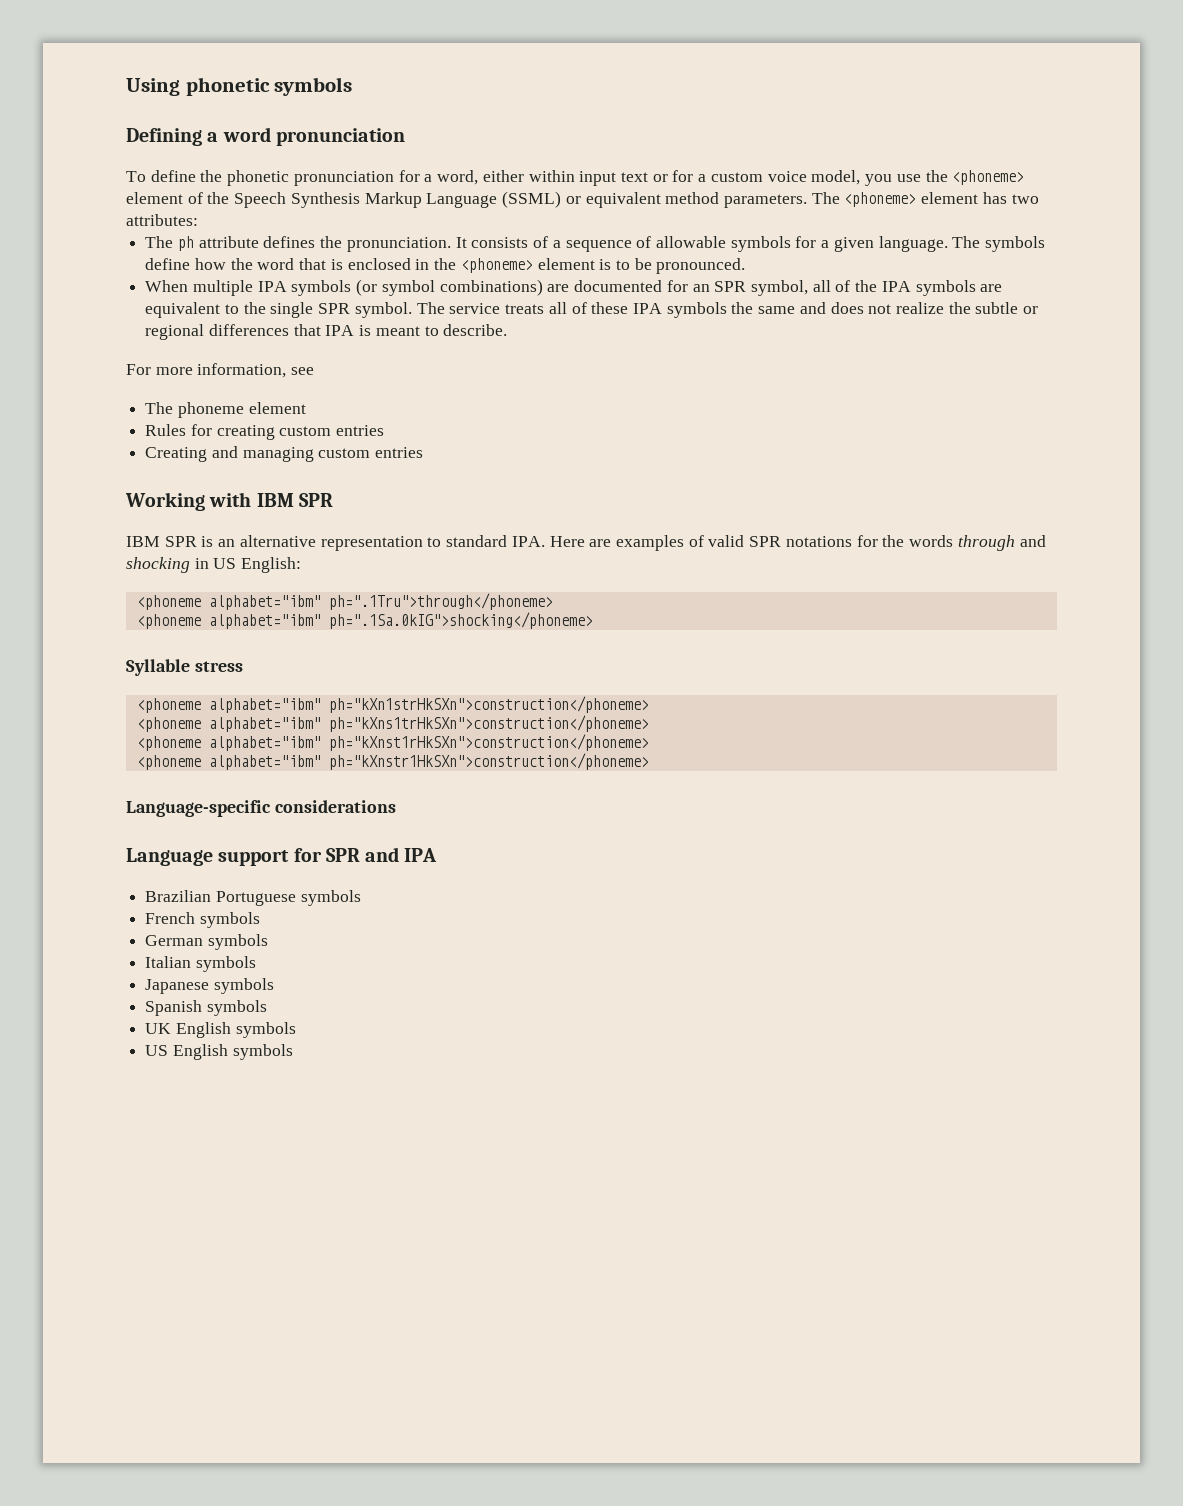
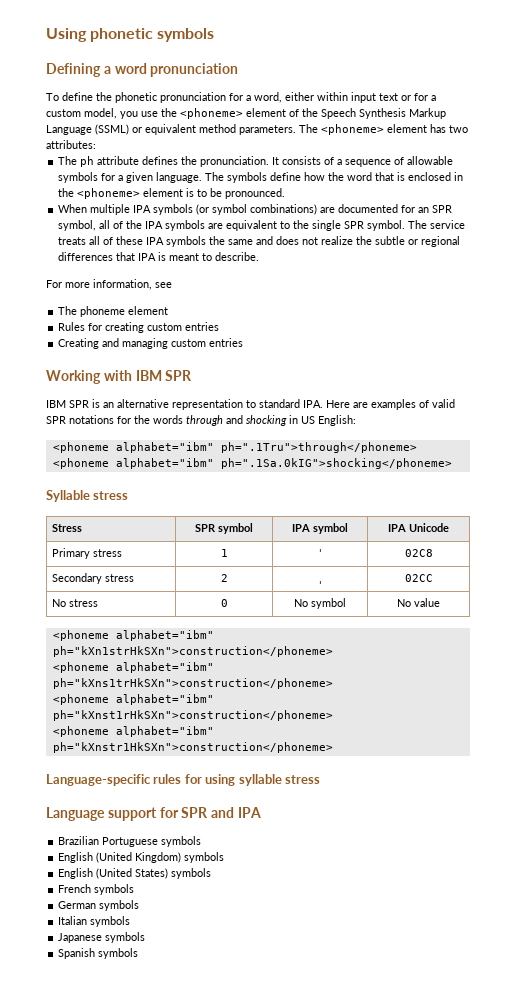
[767,171,807,182] voice -> (81, 113) none
(243, 666) none -> [52,524,83,532] [195,523,253,534] [292,523,348,534] [388,523,449,532] [52,548,123,559] [220,549,228,557] [316,549,324,557] [404,549,433,557] [52,573,135,584] [220,574,228,582] [316,581,324,584] [404,574,433,582] [52,599,99,607] [220,599,228,607] [294,598,346,609] [397,598,440,607] // Stress | SPR symbol | IPA symbol | IPA Unicode // Primary stress | 1 | ˈ | 02C8 // Secondary stress | 2 | ˌ | 02CC // No stress | 0 | No symbol | No value
[274,800,396,813] considerations -> [153,774,320,786] rules for using syllable stress
(361, 898) none -> [58,852,225,863] [58,868,212,879] // English (United Kingdom) symbols // English (United States) symbols
[145,1022,296,1038] [145,1044,293,1060] // UK English symbols // US English symbols -> (139, 953) none

